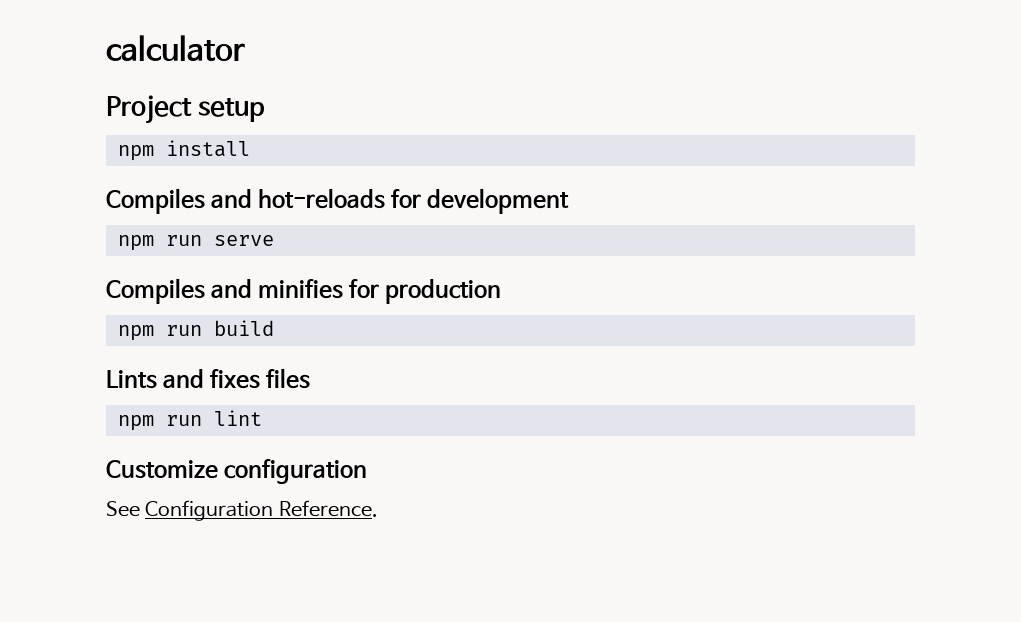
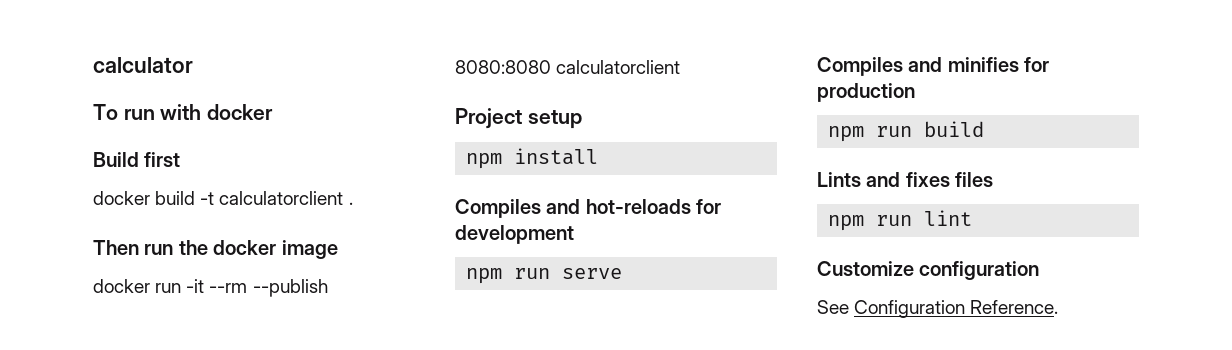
(245, 48) none -> [93,104,274,120] [93,152,181,167] [93,191,353,205] [93,240,338,259] [93,279,328,297] [455,60,681,74] // To run with docker // Build first // docker build -t calculatorclient . // Then run the docker image // docker run -it --rm --publish 8080:8080 calculatorclient

